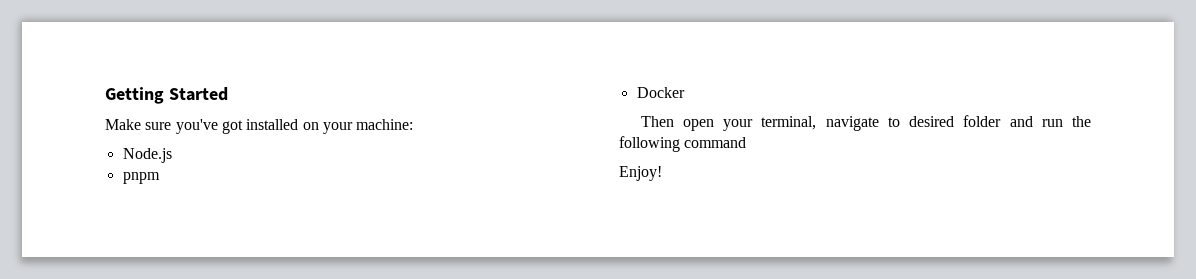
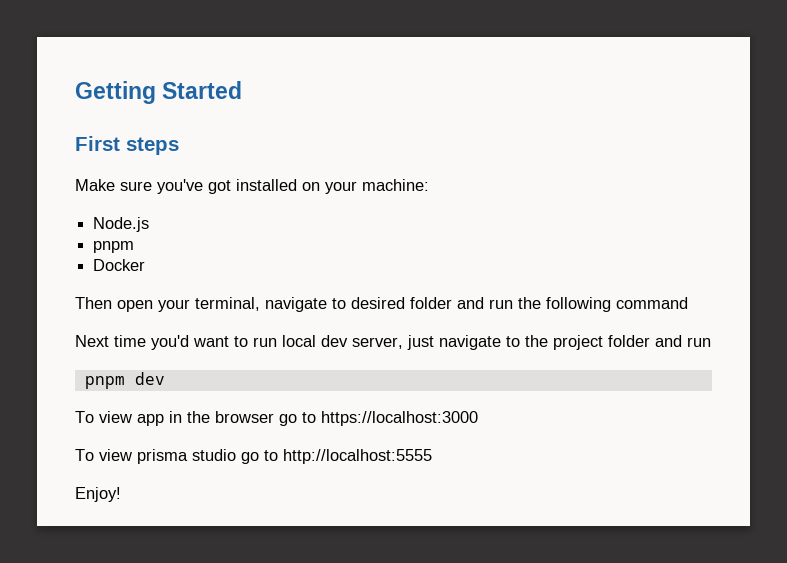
(228, 94) none -> [75,136,179,155] // First steps
(747, 142) none -> [75,335,711,350] [84,372,165,389] [75,411,478,426] [75,449,432,464] // Next time you'd want to run local dev server, just navigate to the project folder and run // pnpm dev // To view app in the browser go to https://localhost:3000 // To view prisma studio go to http://localhost:5555

